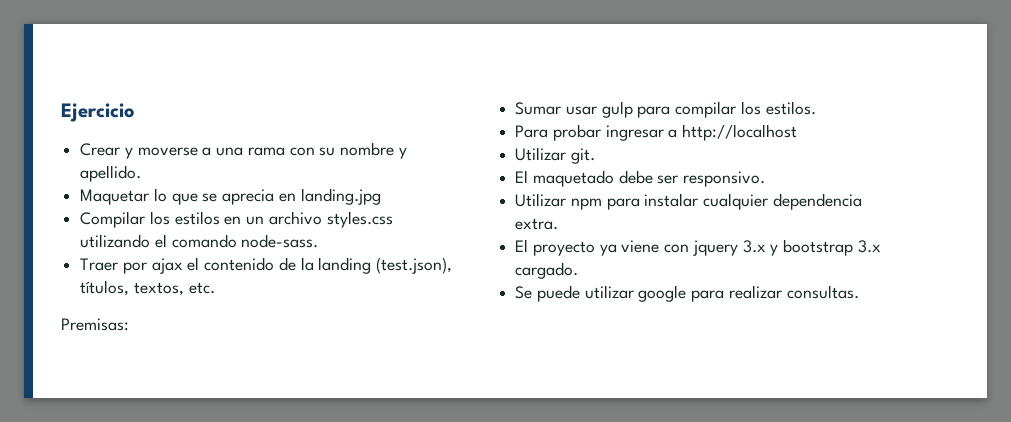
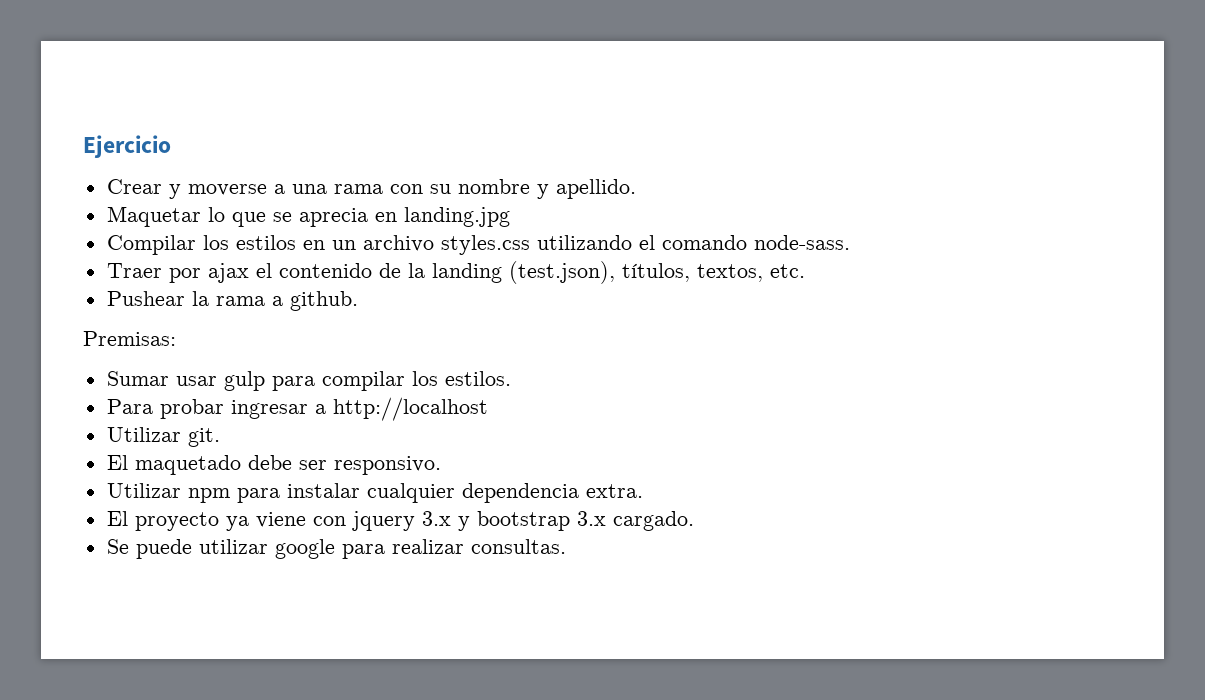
(215, 288) none -> [106,291,358,311] // Pushear la rama a github.

